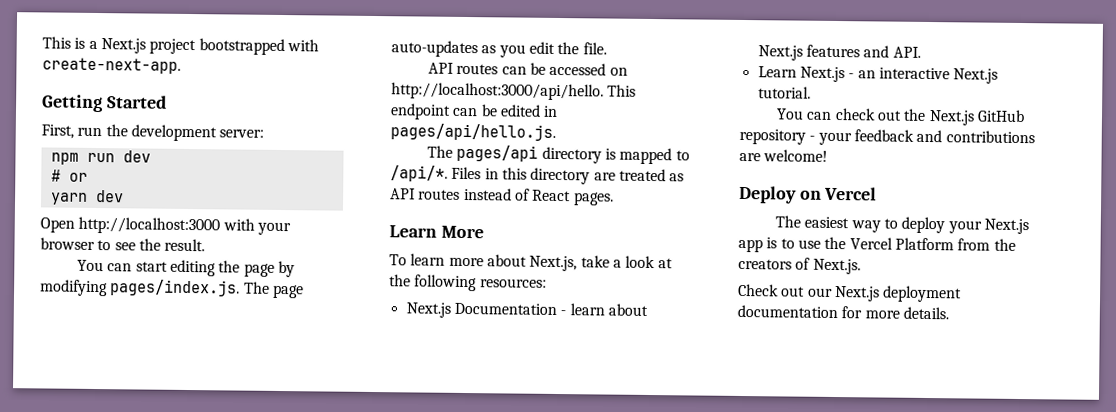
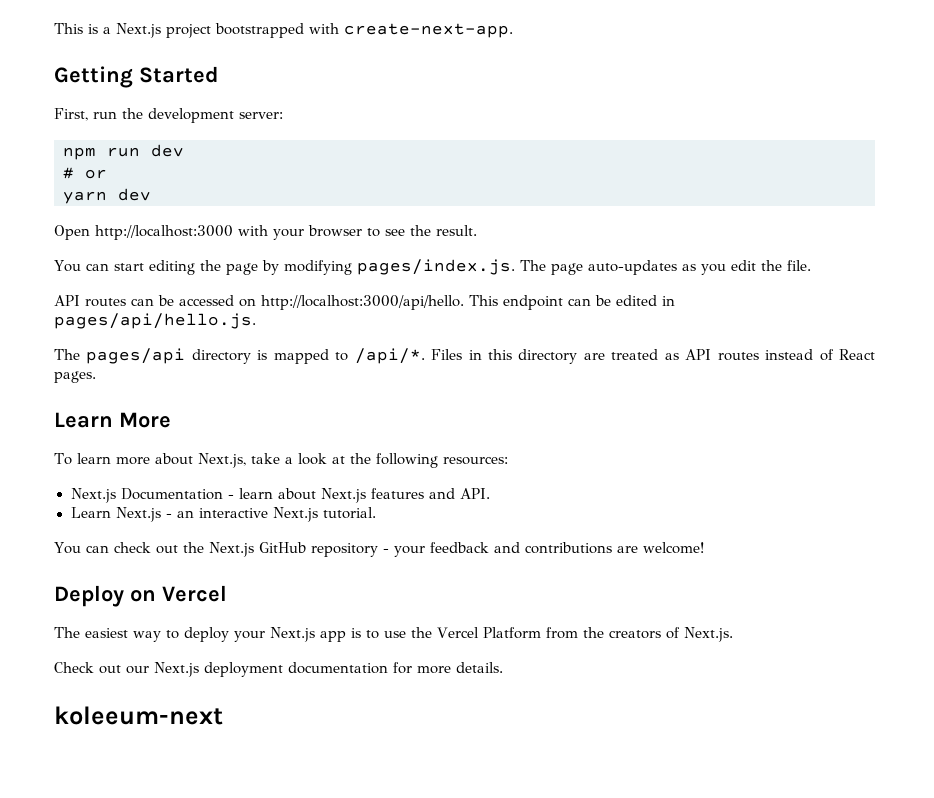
(949, 313) none -> [54,706,223,725] // koleeum-next

